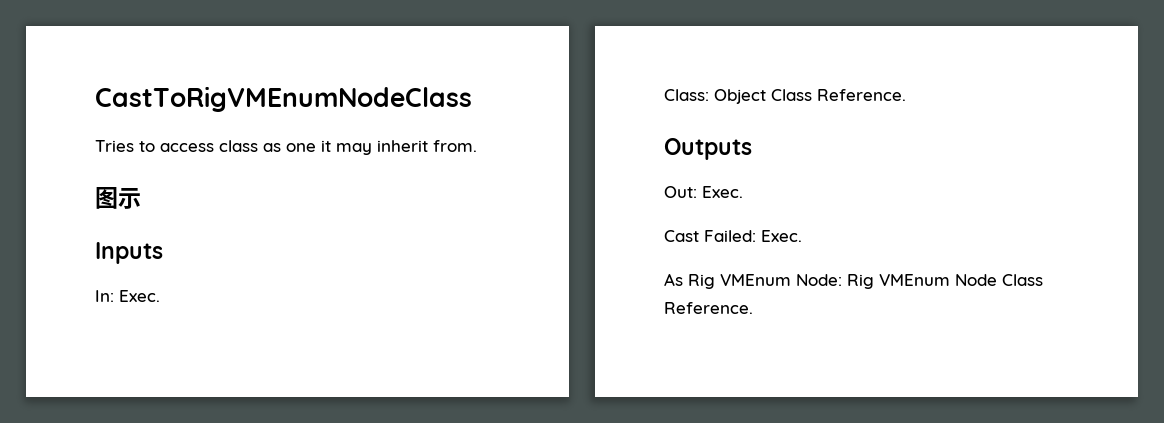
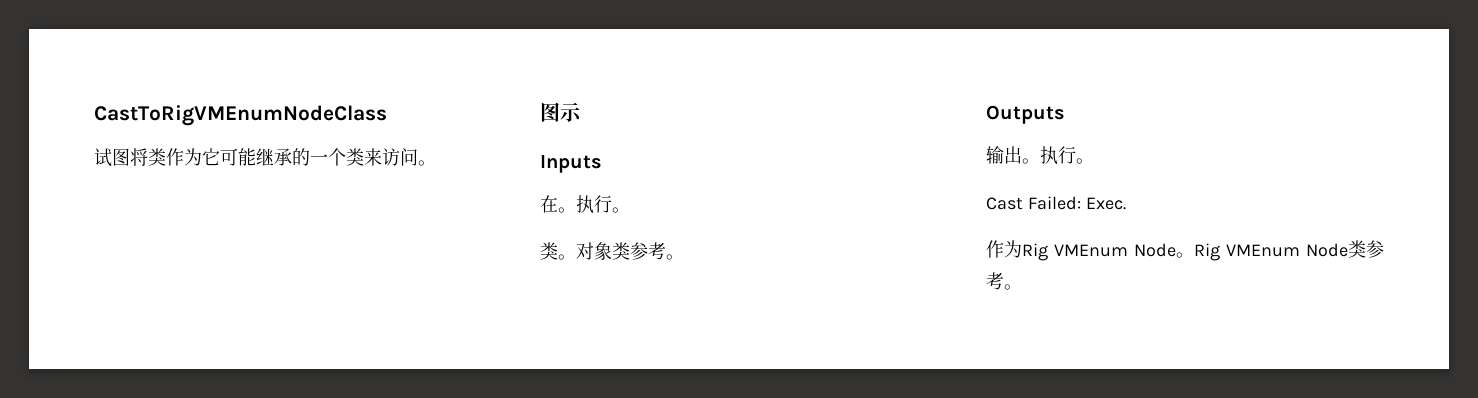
[95,140,477,155] [95,187,141,209] [95,242,163,264] [95,290,160,302] [664,89,906,104] [664,138,752,160] [664,186,743,198] [664,230,802,242] [664,273,1043,289] [664,302,753,314] Tries to access class as one it may inherit from. // 图示 // Inputs // In: Exec. // Class: Object Class Reference. // Outputs // Out: Exec. // Cast Failed: Exec. // As Rig VMEnum Node: Rig VMEnum Node Class Reference. -> [94,148,436,167] [540,102,582,122] [540,155,602,173] [540,195,630,213] [540,242,684,260] [986,105,1065,124] [986,146,1094,164] [986,196,1126,210] [986,240,1384,261] [986,272,1022,290] 试图将类作为它可能继承的一个类来访问。 // 图示 // Inputs // 在。执行。 // 类。对象类参考。 // Outputs // 输出。执行。 // Cast Failed: Exec. // 作为Rig VMEnum Node。Rig VMEnum Node类参考。

